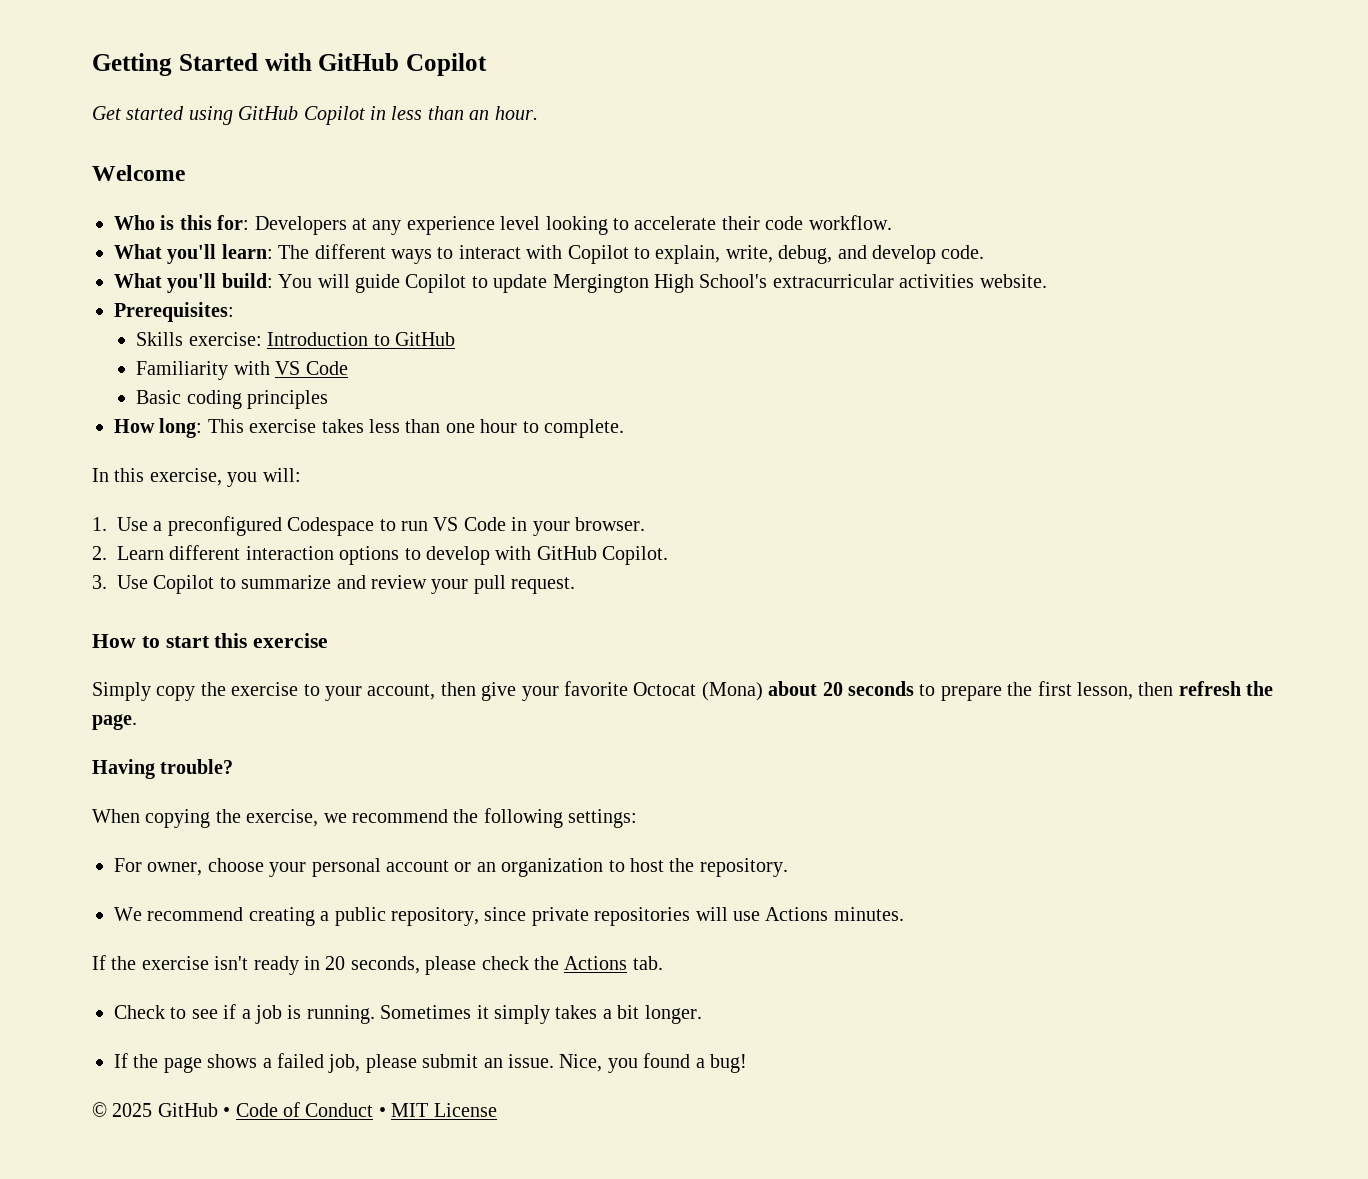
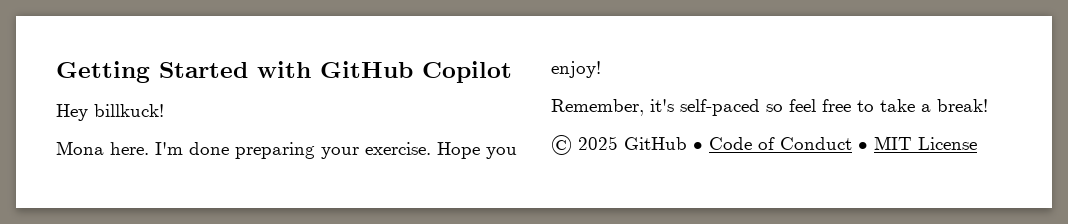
[92,106,538,125] [92,165,185,181] [114,215,892,235] [114,244,985,264] [114,273,1047,293] [114,302,234,322] [136,332,455,346] [136,361,348,380] [136,390,329,409] [114,418,624,438] [92,468,301,487] [92,516,645,536] [92,545,669,565] [92,575,576,594] [92,633,329,648] [92,681,1274,701] [92,714,137,730] [92,759,234,779] [92,808,638,828] [114,858,788,877] [114,907,904,926] [92,955,663,975] [114,1004,702,1024] [114,1053,747,1073] Get started using GitHub Copilot in less than an hour. // Welcome // Who is this for: Developers at any experience level looking to accelerate their code workflow. // What you'll learn: The different ways to interact with Copilot to explain, write, debug, and develop code. // What you'll build: You will guide Copilot to update Mergington High School's extracurricular activities website. // Prerequisites: // Skills exercise: Introduction to GitHub // Familiarity with VS Code // Basic coding principles // How long: This exercise takes less than one hour to complete. // In this exercise, you will: // 1. Use a preconfigured Codespace to run VS Code in your browser. // 2. Learn different interaction options to develop with GitHub Copilot. // 3. Use Copilot to summarize and review your pull request. // How to start this exercise // Simply copy the exercise to your account, then give your favorite Octocat (Mona) about 20 seconds to prepare the first lesson, then refresh the page. // Having trouble? // When copying the exercise, we recommend the following settings: // For owner, choose your personal account or an organization to host the repository. // We recommend creating a public repository, since private repositories will use Actions minutes. // If the exercise isn't ready in 20 seconds, please check the Actions tab. // Check to see if a job is running. Sometimes it simply takes a bit longer. // If the page shows a failed job, please submit an issue. Nice, you found a bug! -> [56,104,164,121] [56,141,517,159] [551,61,601,78] [551,99,988,116] Hey billkuck! // Mona here. I'm done preparing your exercise. Hope you enjoy! // Remember, it's self-paced so feel free to take a break!

